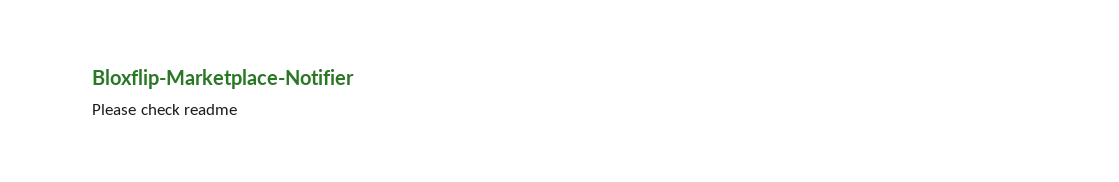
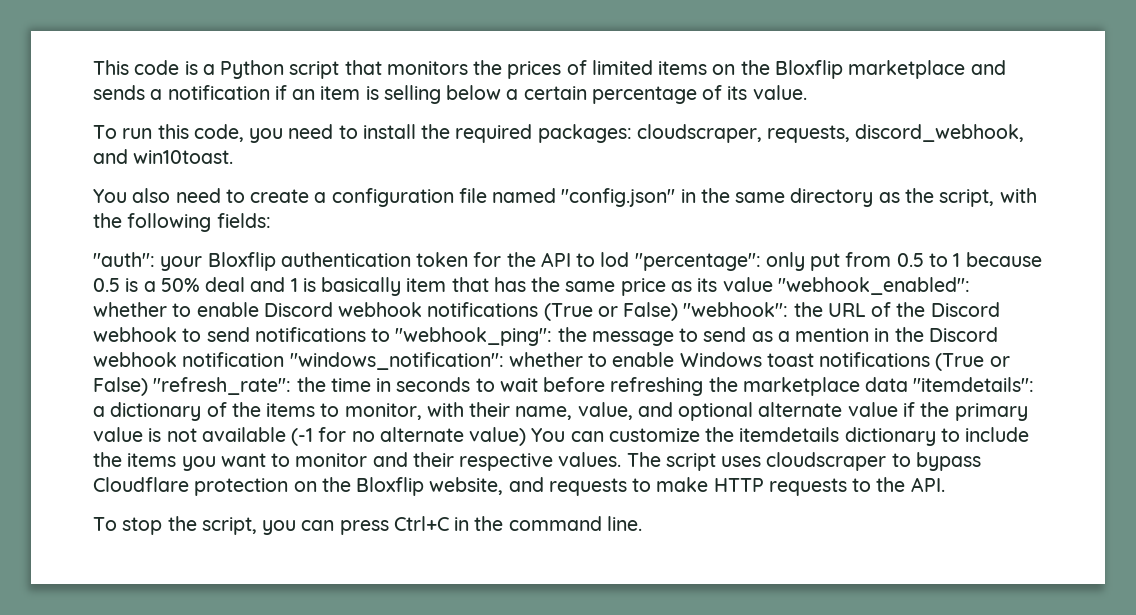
[92,69,354,89] [92,104,238,115] Bloxflip-Marketplace-Notifier // Please check readme -> [93,60,1006,79] [93,85,807,104] [93,124,1025,143] [93,149,234,164] [93,188,1037,207] [93,213,271,232] [93,252,1042,271] [93,277,970,296] [93,302,1000,321] [93,327,998,346] [93,352,1010,371] [93,377,1035,396] [93,402,1028,421] [93,427,1030,446] [93,452,981,471] [93,477,945,496] [93,516,642,535] This code is a Python script that monitors the prices of limited items on the Bloxflip marketplace and sends a notification if an item is selling below a certain percentage of its value. // To run this code, you need to install the required packages: cloudscraper, requests, discord_webhook, and win10toast. // You also need to create a configuration file named "config.json" in the same directory as the script, with the following fields: // "auth": your Bloxflip authentication token for the API to lod "percentage": only put from 0.5 to 1 because 0.5 is a 50% deal and 1 is basically item that has the same price as its value "webhook_enabled": whether to enable Discord webhook notifications (True or False) "webhook": the URL of the Discord webhook to send notifications to "webhook_ping": the message to send as a mention in the Discord webhook notification "windows_notification": whether to enable Windows toast notifications (True or False) "refresh_rate": the time in seconds to wait before refreshing the marketplace data "itemdetails": a dictionary of the items to monitor, with their name, value, and optional alternate value if the primary value is not available (-1 for no alternate value) You can customize the itemdetails dictionary to include the items you want to monitor and their respective values. The script uses cloudscraper to bypass Cloudflare protection on the Bloxflip website, and requests to make HTTP requests to the API. // To stop the script, you can press Ctrl+C in the command line.

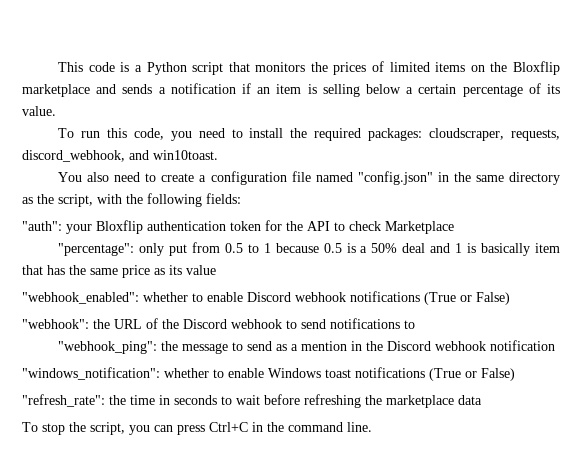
[600,252,630,267] lod -> [349,221,454,234] check Marketplace //
(773, 284) none -> (216, 270) //
(679, 311) none -> (510, 298) //
(391, 335) none -> (415, 324) //
(285, 359) none -> (556, 345) //
(148, 386) none -> (515, 374) //
[913,377,1035,392] [93,402,1028,421] [93,427,1030,446] [93,452,981,471] [93,477,945,496] "itemdetails": a dictionary of the items to monitor, with their name, value, and optional alternate value if the primary value is not available (-1 for no alternate value) You can customize the itemdetails dictionary to include the items you want to monitor and their respective values. The script uses cloudscraper to bypass Cloudflare protection on the Bloxflip website, and requests to make HTTP requests to the API. -> (482, 400) none

